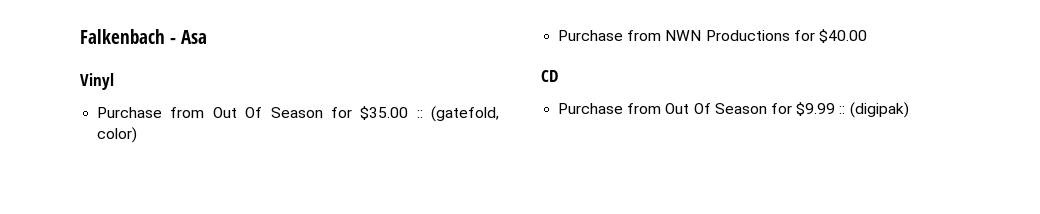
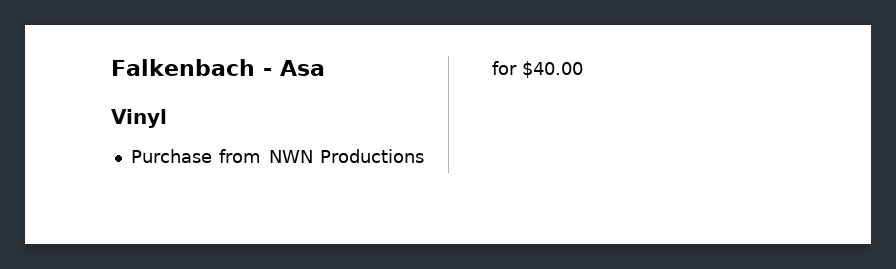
[97,106,499,122] [97,127,138,143] // Purchase from Out Of Season for $35.00 :: (gatefold, color) -> (167, 118) none
[541,70,558,82] [558,102,909,118] // CD // Purchase from Out Of Season for $9.99 :: (digipak) -> (583, 69) none

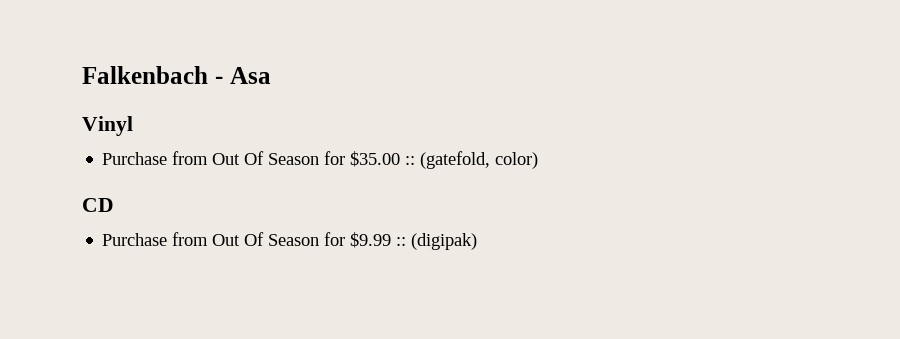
[268,149,424,163] [491,61,583,78] NWN Productions for $40.00 -> [212,151,539,169] [82,198,114,212] [102,232,478,250] Out Of Season for $35.00 :: (gatefold, color) // CD // Purchase from Out Of Season for $9.99 :: (digipak)

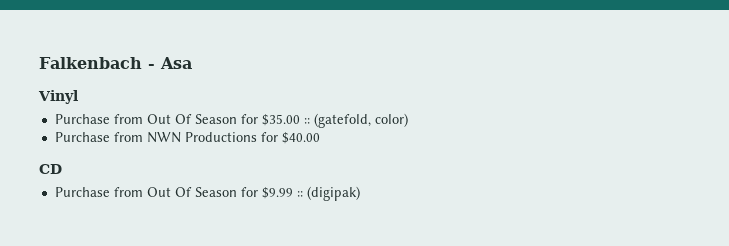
(539, 160) none -> [54,132,320,144] // Purchase from NWN Productions for $40.00

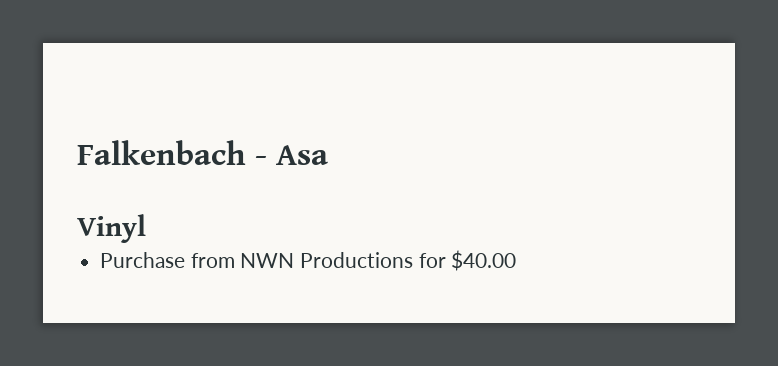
[54,113,408,128] // Purchase from Out Of Season for $35.00 :: (gatefold, color) -> (146, 228) none
[39,164,62,174] [54,186,360,201] // CD // Purchase from Out Of Season for $9.99 :: (digipak) -> (517, 260) none

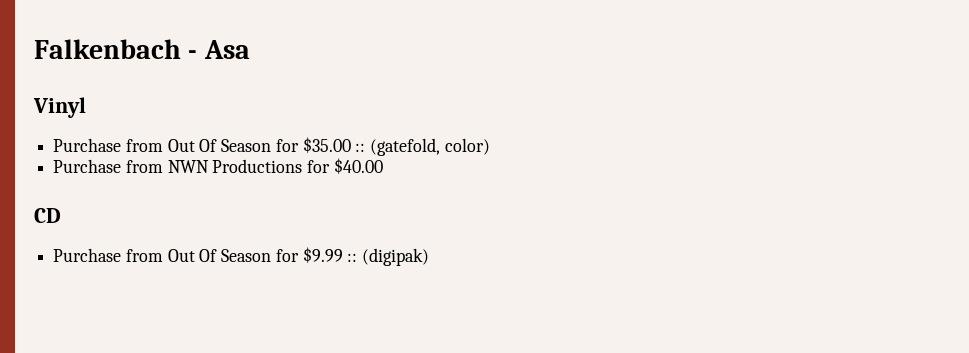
(146, 228) none -> [53,137,490,156] // Purchase from Out Of Season for $35.00 :: (gatefold, color)
(517, 260) none -> [34,208,61,223] [53,247,430,266] // CD // Purchase from Out Of Season for $9.99 :: (digipak)

